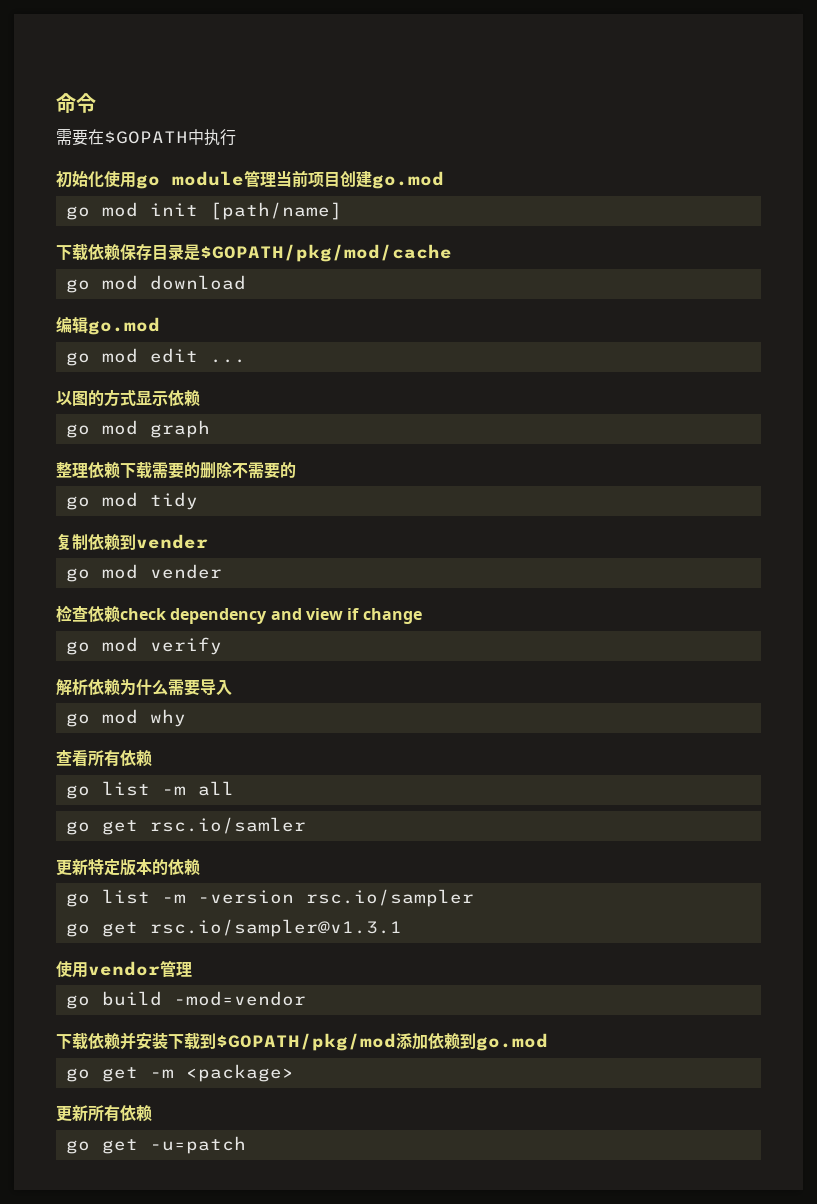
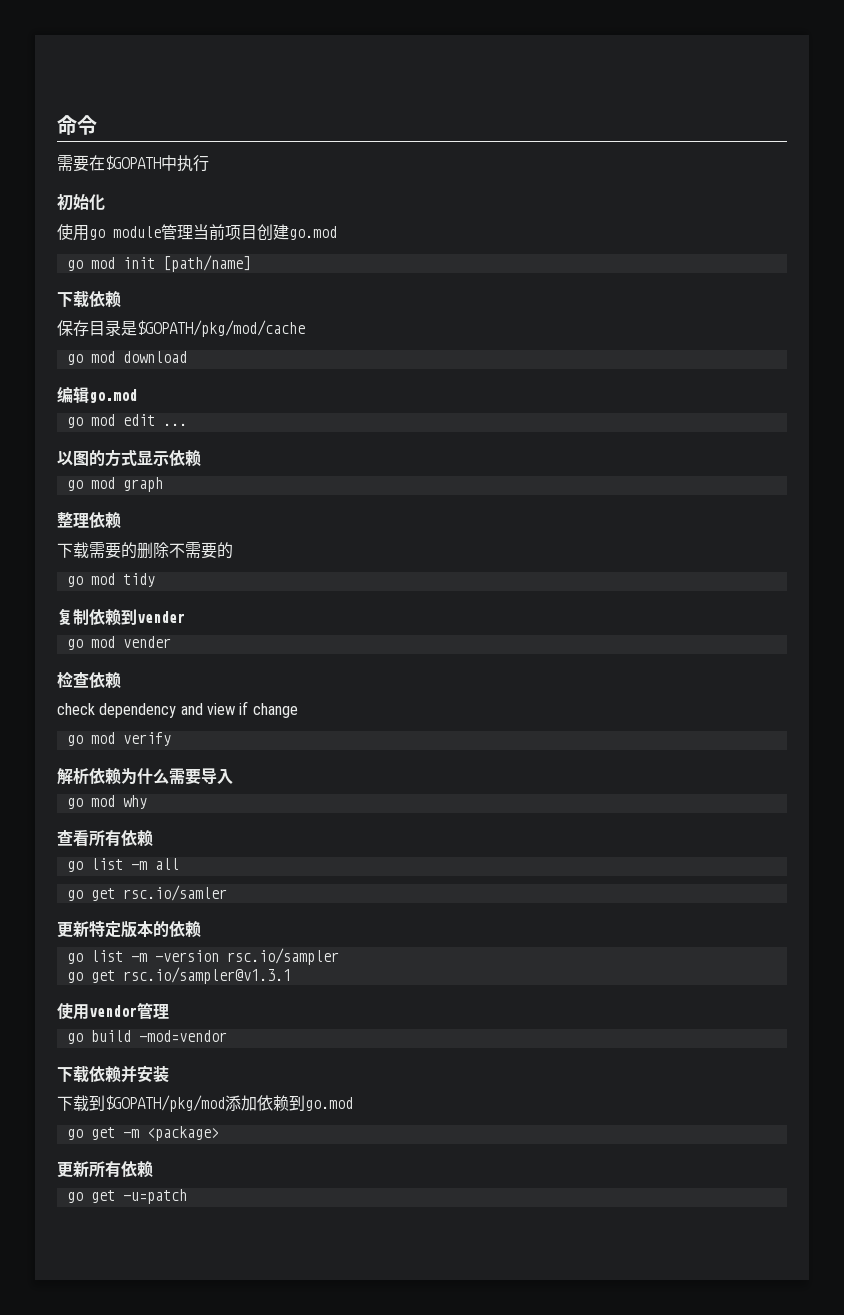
(104, 179) none -> (105, 202) //
(120, 252) none -> (121, 299) //
(120, 470) none -> (121, 520) //
(120, 614) none -> (121, 680) //
(168, 1041) none -> (169, 1074) //

